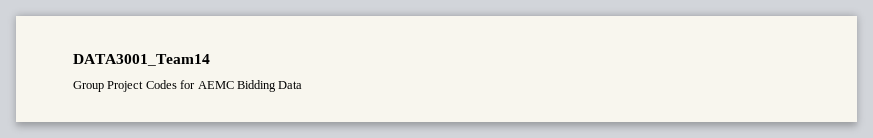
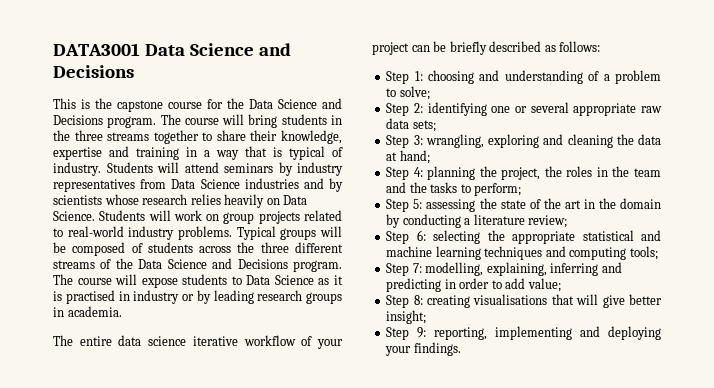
[73,54,210,66] [73,80,303,92] DATA3001_Team14 // Group Project Codes for AEMC Bidding Data -> [53,43,291,56] [53,65,134,78] [53,98,342,112] [53,114,342,128] [53,130,343,144] [53,146,343,160] [53,162,343,176] [53,178,343,192] [53,194,308,208] [53,210,342,224] [53,226,342,240] [53,242,343,256] [53,258,342,272] [53,274,343,288] [53,290,342,304] [53,306,122,317] [53,335,344,349] [372,41,601,55] [386,70,661,84] [386,86,430,100] [386,102,662,116] [386,118,436,132] [386,134,661,148] [386,150,430,164] [386,166,661,180] [386,182,522,196] [386,198,661,212] [386,214,568,228] [386,230,661,244] [386,246,658,260] [386,262,622,276] [386,278,561,292] [386,294,662,308] [386,310,427,324] [386,326,661,340] [385,342,461,356] DATA3001 Data Science and Decisions // This is the capstone course for the Data Science and Decisions program. The course will bring students in the three streams together to share their knowledge, expertise and training in a way that is typical of industry. Students will attend seminars by industry representatives from Data Science industries and by scientists whose research relies heavily on Data Science. Students will work on group projects related to real-world industry problems. Typical groups will be composed of students across the three different streams of the Data Science and Decisions program. The course will expose students to Data Science as it is practised in industry or by leading research groups in academia. // The entire data science iterative workflow of your project can be briefly described as follows: // Step 1: choosing and understanding of a problem to solve; // Step 2: identifying one or several appropriate raw data sets; // Step 3: wrangling, exploring and cleaning the data at hand; // Step 4: planning the project, the roles in the team and the tasks to perform; // Step 5: assessing the state of the art in the domain by conducting a literature review; // Step 6: selecting the appropriate statistical and machine learning techniques and computing tools; // Step 7: modelling, explaining, inferring and predicting in order to add value; // Step 8: creating visualisations that will give better insight; // Step 9: reporting, implementing and deploying your findings.

